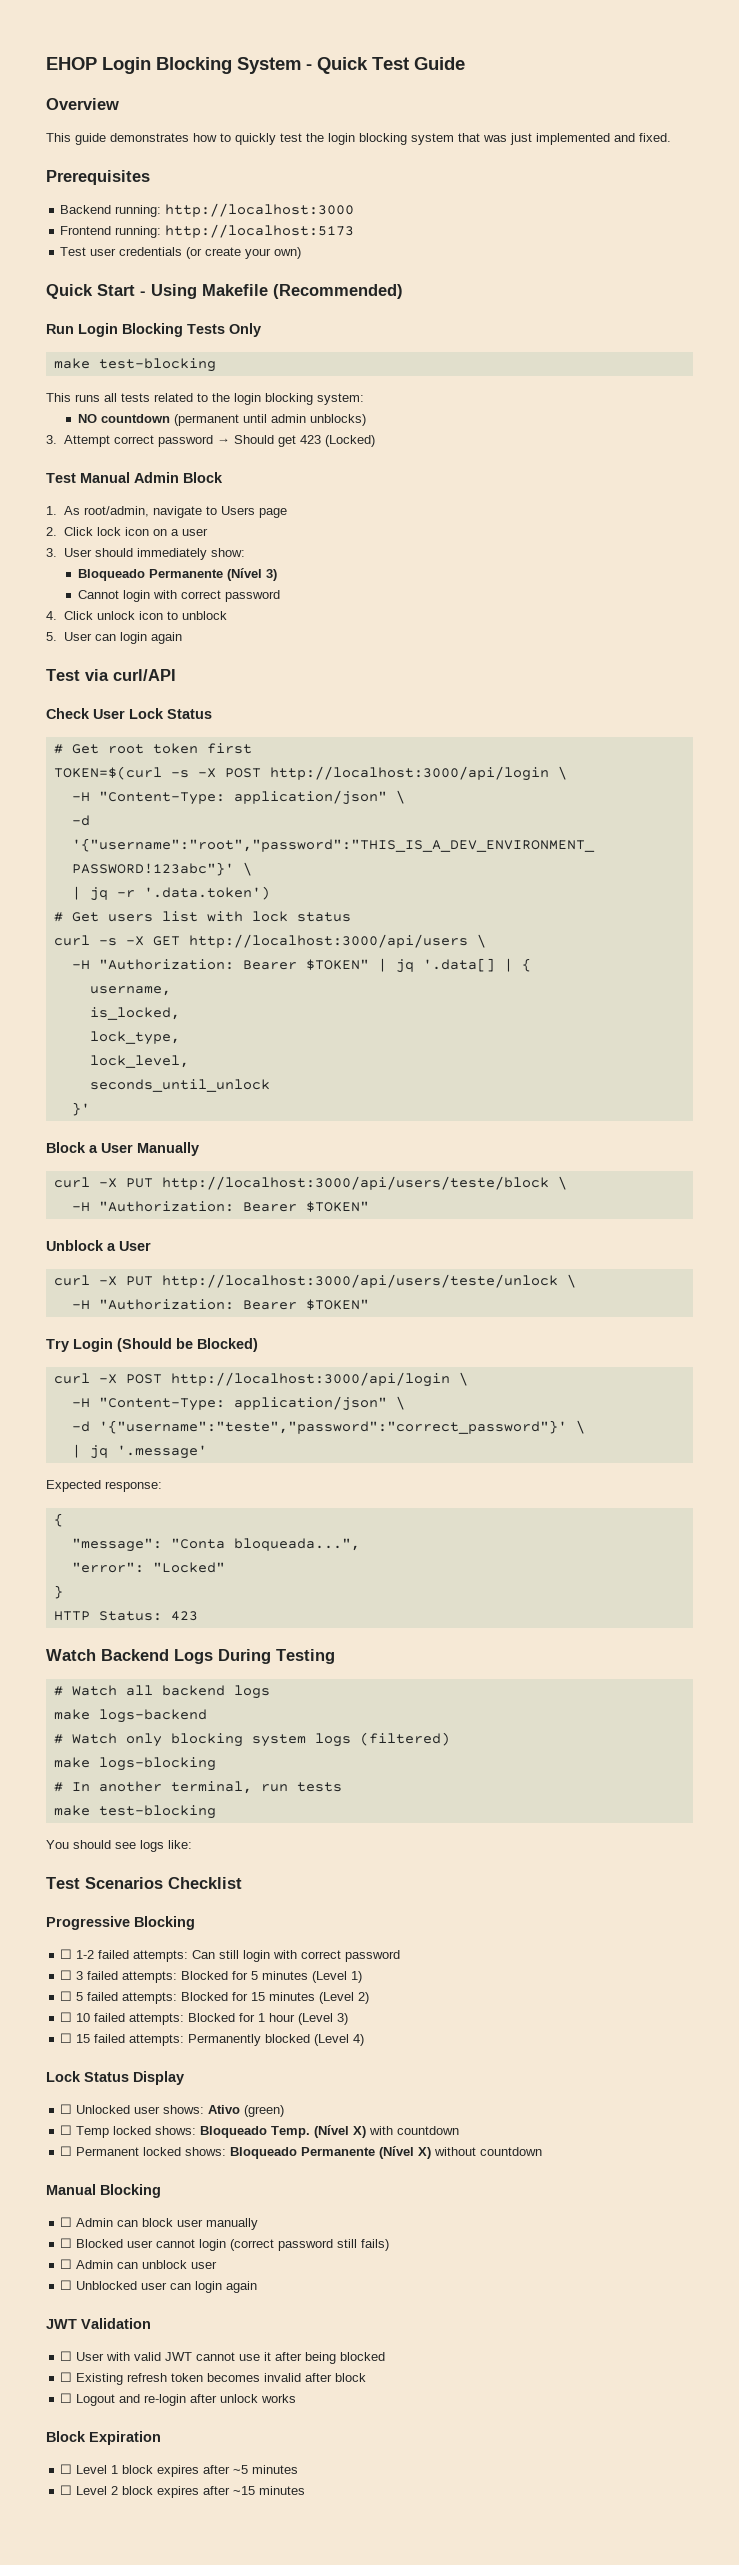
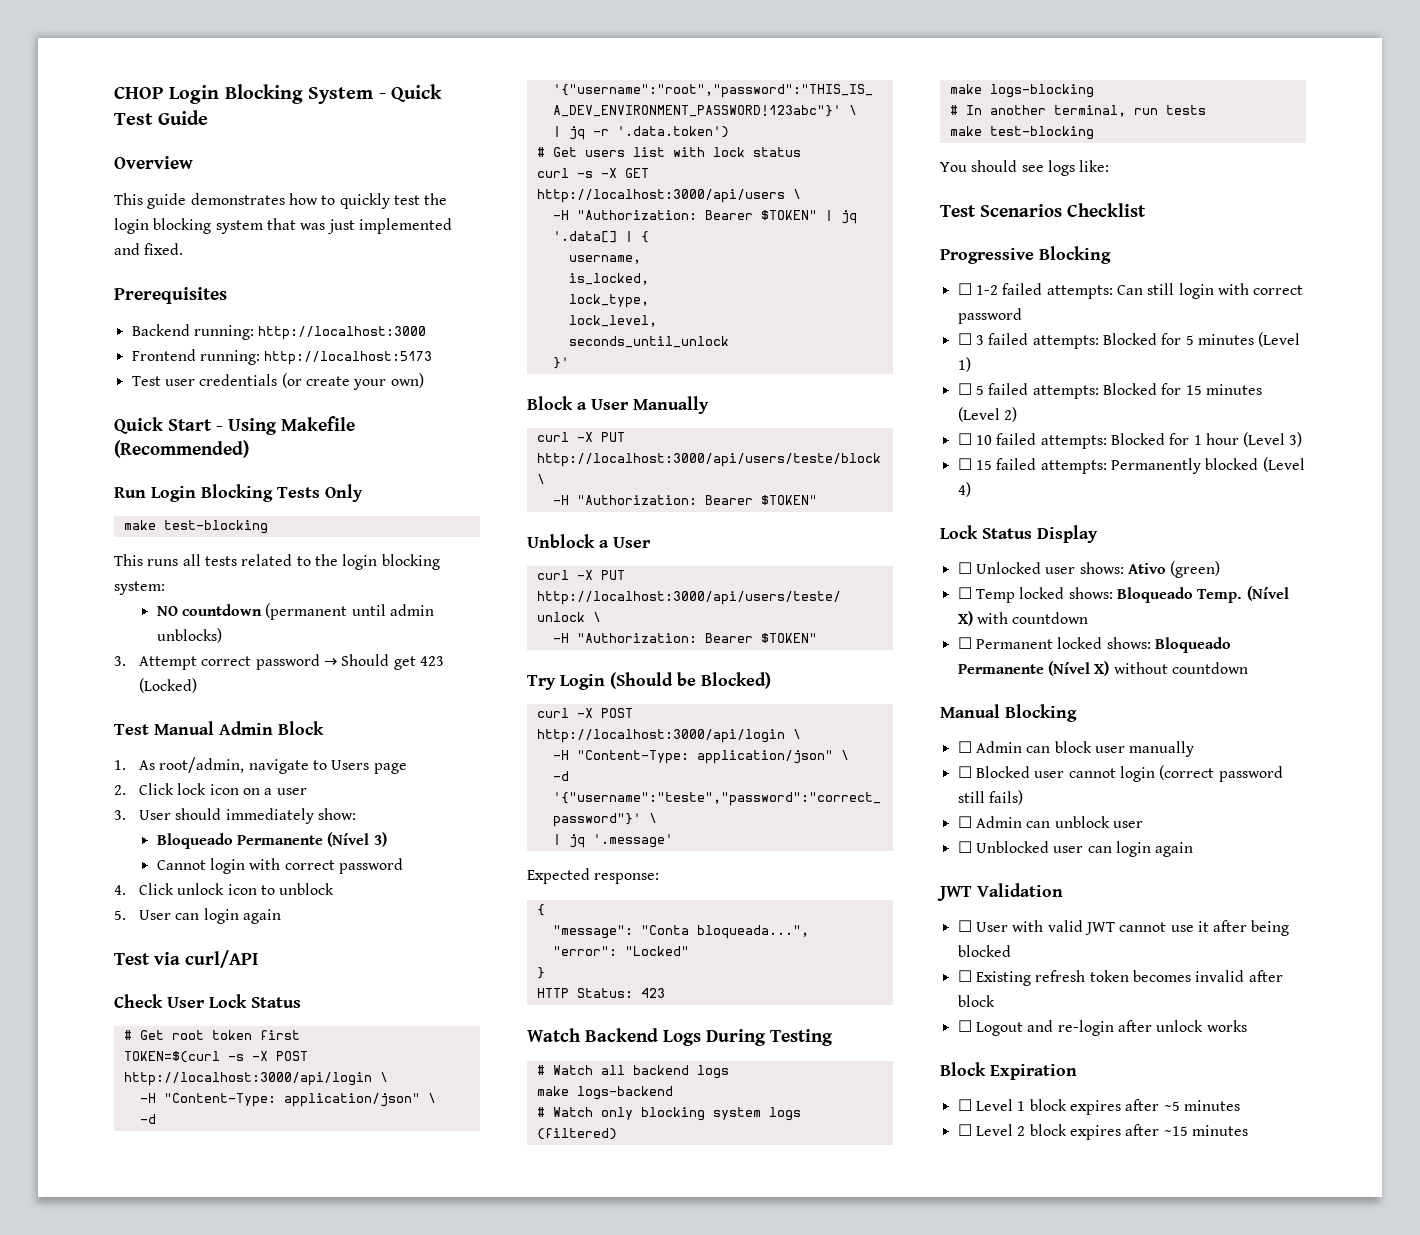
[46,57,97,70] EHOP -> [114,86,164,99] CHOP

